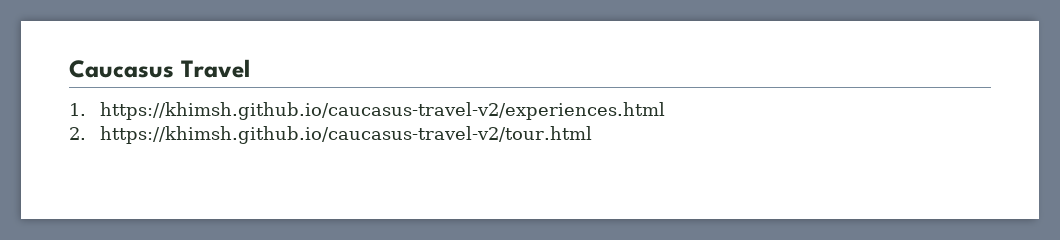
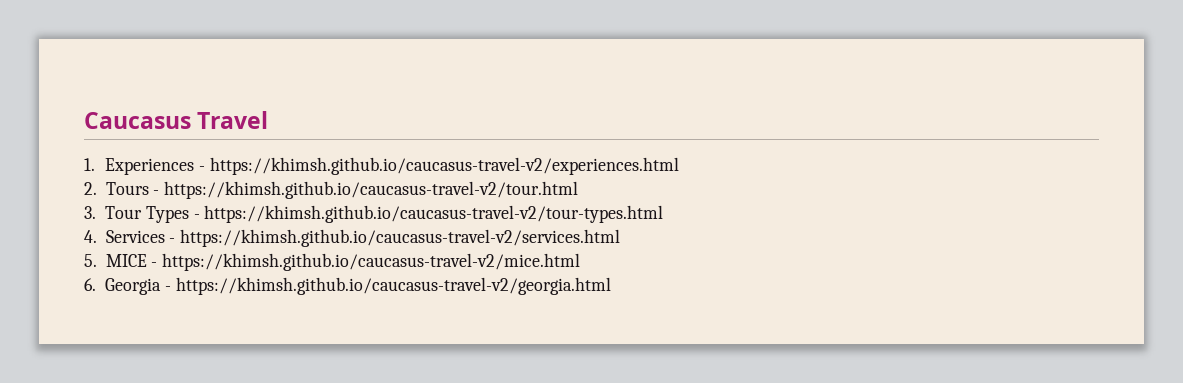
(86, 109) none -> [105,158,205,175] Experiences -
(86, 133) none -> [105,182,160,195] Tours -
(593, 135) none -> [84,205,664,223] [84,229,621,247] [84,253,581,271] [84,277,611,295] // 3. Tour Types - https://khimsh.github.io/caucasus-travel-v2/tour-types.html // 4. Services - https://khimsh.github.io/caucasus-travel-v2/services.html // 5. MICE - https://khimsh.github.io/caucasus-travel-v2/mice.html // 6. Georgia - https://khimsh.github.io/caucasus-travel-v2/georgia.html

